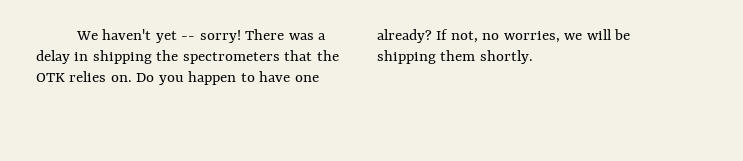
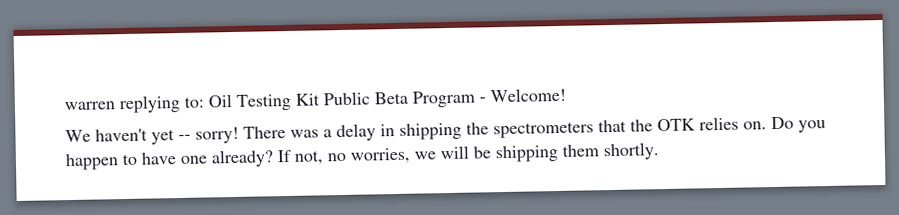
(75, 35) none -> [64,87,566,114] warren replying to: Oil Testing Kit Public Beta Program - Welcome! //

